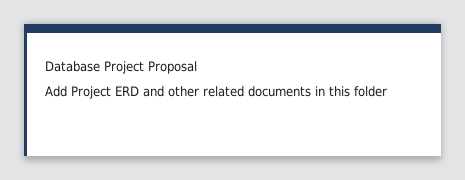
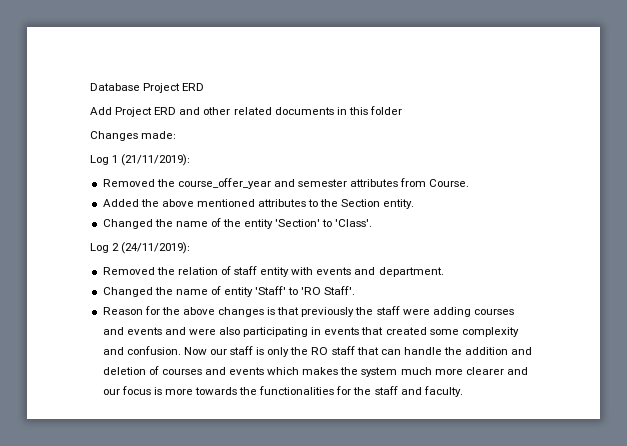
[148,61,197,74] Proposal -> [182,83,205,91] ERD
(387, 91) none -> [90,131,177,141] [90,154,191,166] [102,178,470,189] [102,199,415,209] [102,218,373,229] [90,242,191,254] [102,266,444,277] [102,286,356,297] [102,306,514,317] [102,327,519,337] [102,346,533,357] [102,366,528,377] [102,386,463,397] // Changes made: // Log 1 (21/11/2019): // Removed the course_offer_year and semester attributes from Course. // Added the above mentioned attributes to the Section entity. // Changed the name of the entity 'Section' to 'Class'. // Log 2 (24/11/2019): // Removed the relation of staff entity with events and department. // Changed the name of entity 'Staff' to 'RO Staff'. // Reason for the above changes is that previously the staff were adding courses and events and were also participating in events that created some complexity and confusion. Now our staff is only the RO staff that can handle the addition and deletion of courses and events which makes the system much more clearer and our focus is more towards the functionalities for the staff and faculty.

